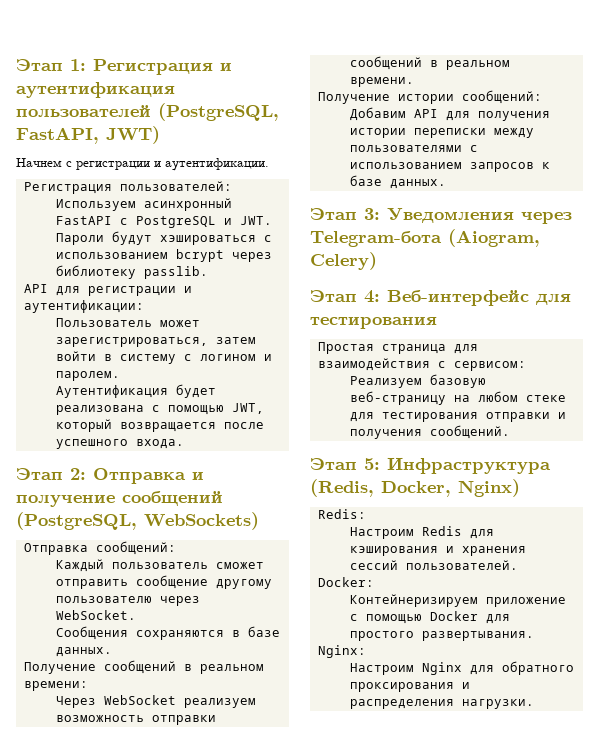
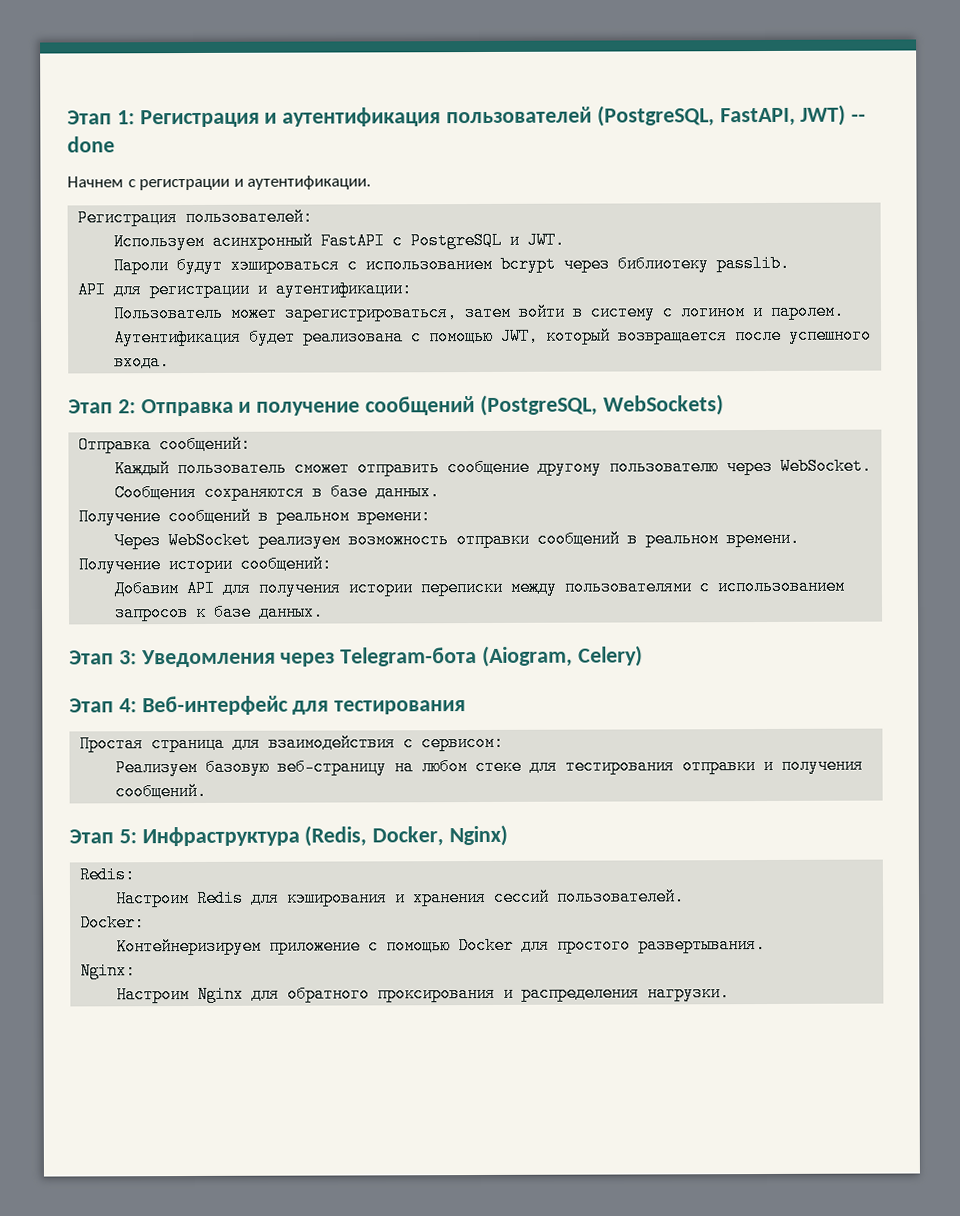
(160, 135) none -> [851,113,867,122] [67,136,115,153] -- done

